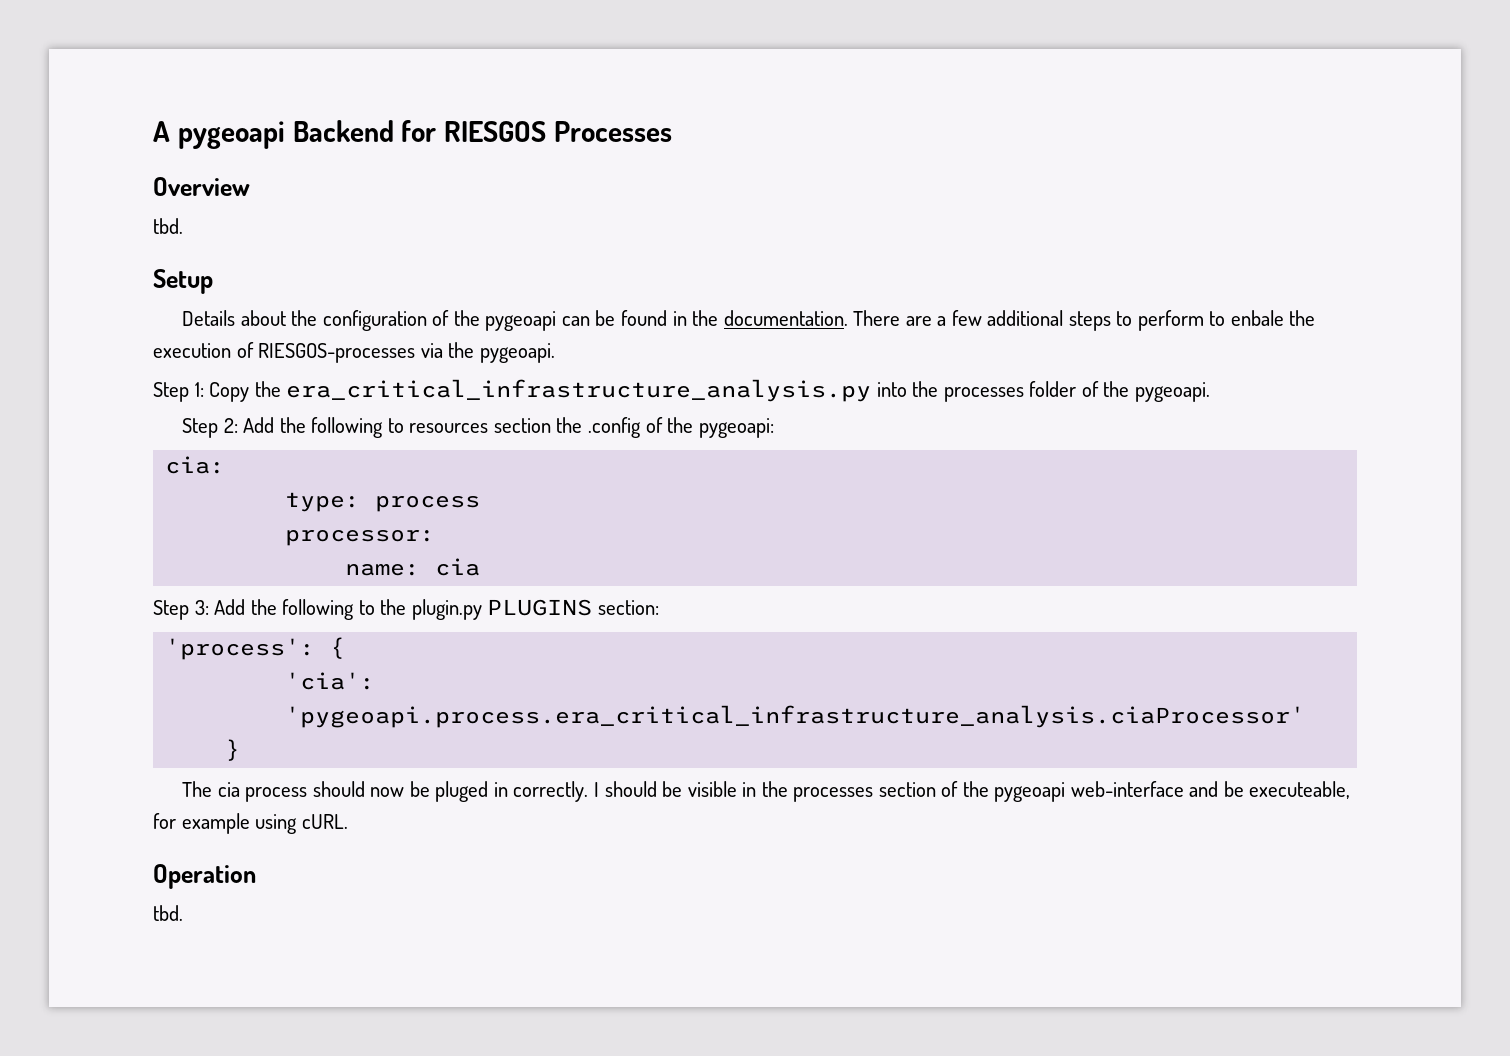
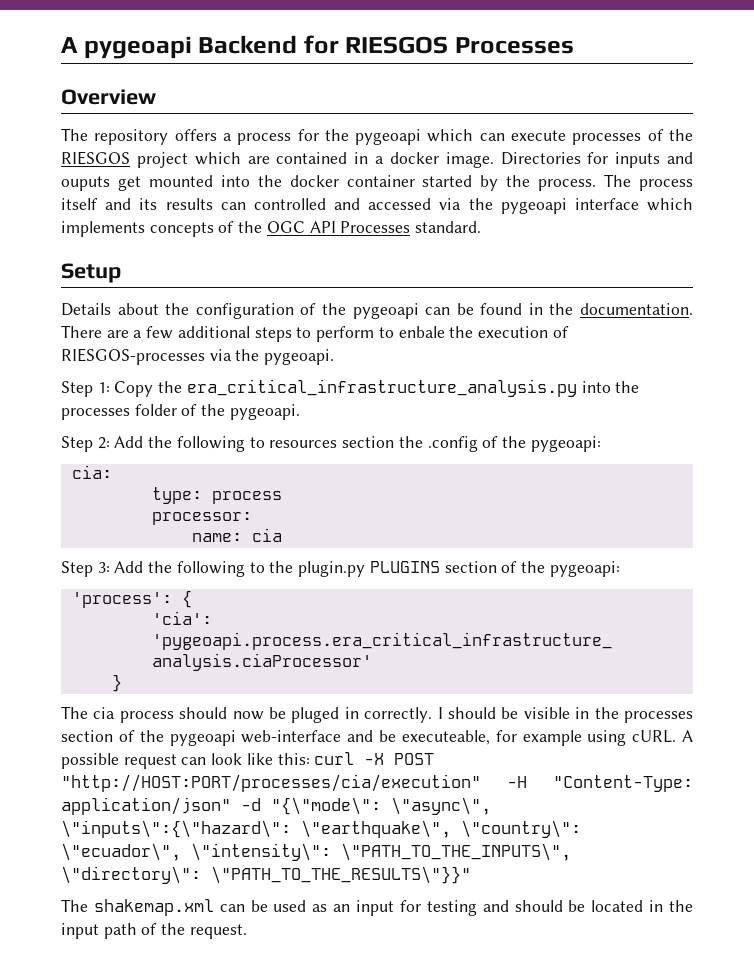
[153,218,183,234] tbd. -> [61,128,693,145] [61,151,694,168] [61,174,693,191] [61,198,693,214] [61,221,482,237] The repository offers a process for the pygeoapi which can execute processes of the RIESGOS project which are contained in a docker image. Directories for inputs and ouputs get mounted into the docker container started by the process. The process itself and its results can controlled and accessed via the pygeoapi interface which implements concepts of the OGC API Processes standard.
[597,600,659,615] section: -> [444,561,620,577] section of the pygeoapi:
[153,864,256,889] [153,905,183,921] // Operation // tbd. -> [682,730,694,742] [61,752,435,769] [61,774,693,792] [61,797,491,815] [61,820,581,838] [61,843,571,861] [61,866,471,884] [61,899,694,916] [61,923,247,939] A possible request can look like this: curl -X POST "http://HOST:PORT/processes/cia/execution" -H "Content-Type: application/json" -d "{\"mode\": \"async\", \"inputs\":{\"hazard\": \"earthquake\", \"country\": \"ecuador\", \"intensity\": \"PATH_TO_THE_INPUTS\", \"directory\": \"PATH_TO_THE_RESULTS\"}}" // The shakemap.xml can be used as an input for testing and should be located in the input path of the request.

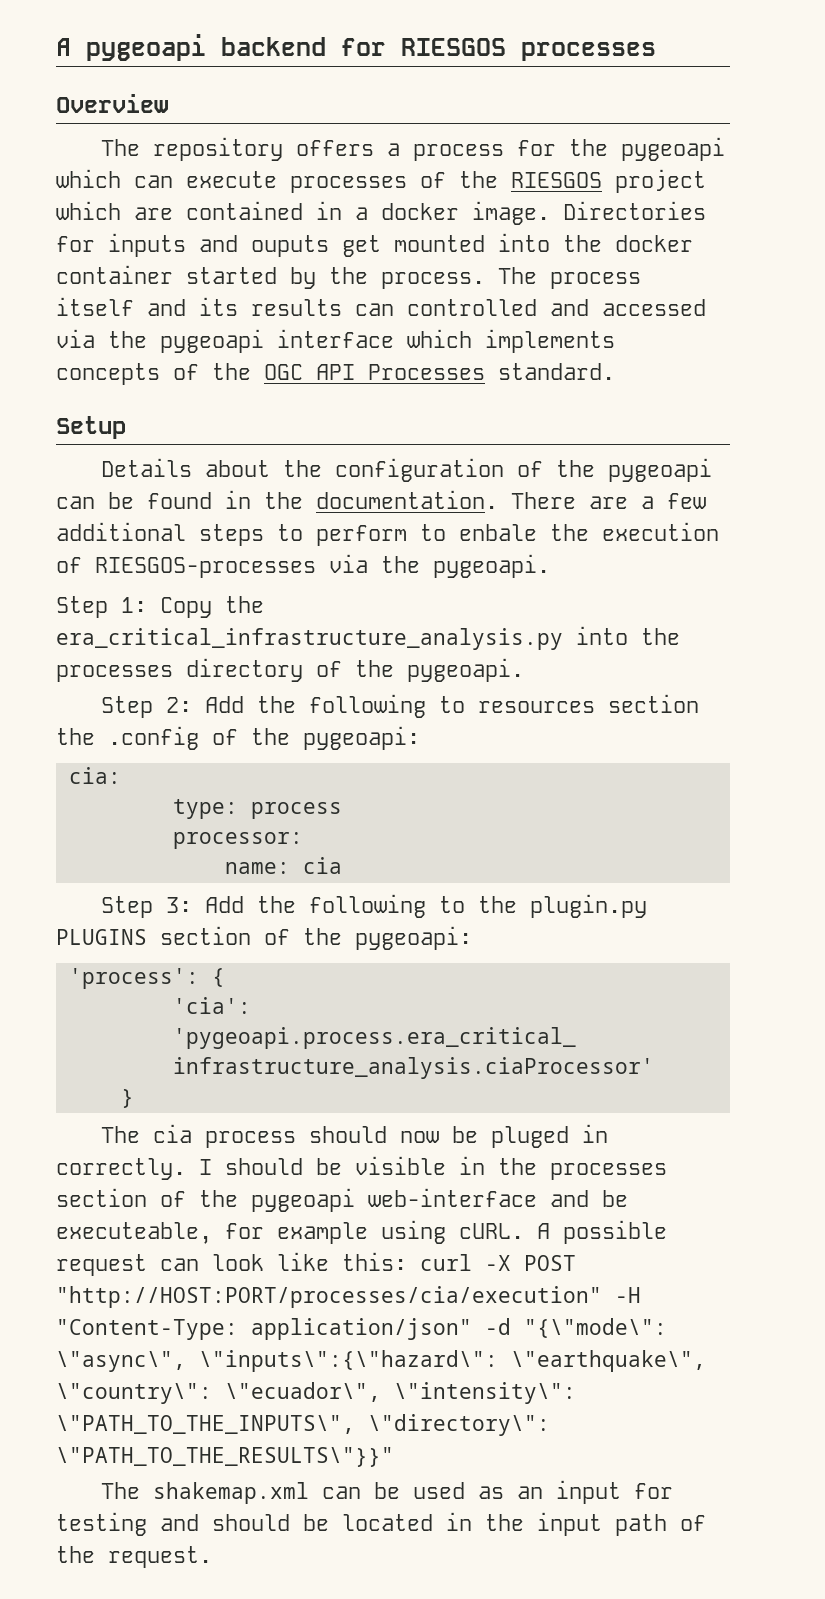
[198,35,298,54] Backend -> [221,37,326,56] backend
[455,37,575,54] Processes -> [521,42,656,61] processes
[134,404,177,416] folder -> [186,658,303,682] directory

